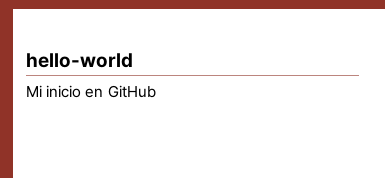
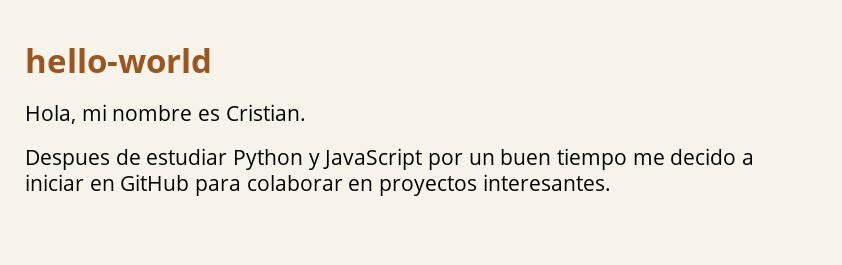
[26,85,156,98] Mi inicio en GitHub -> [25,104,306,124] [25,148,755,170] [25,174,611,196] Hola, mi nombre es Cristian. // Despues de estudiar Python y JavaScript por un buen tiempo me decido a iniciar en GitHub para colaborar en proyectos interesantes.

